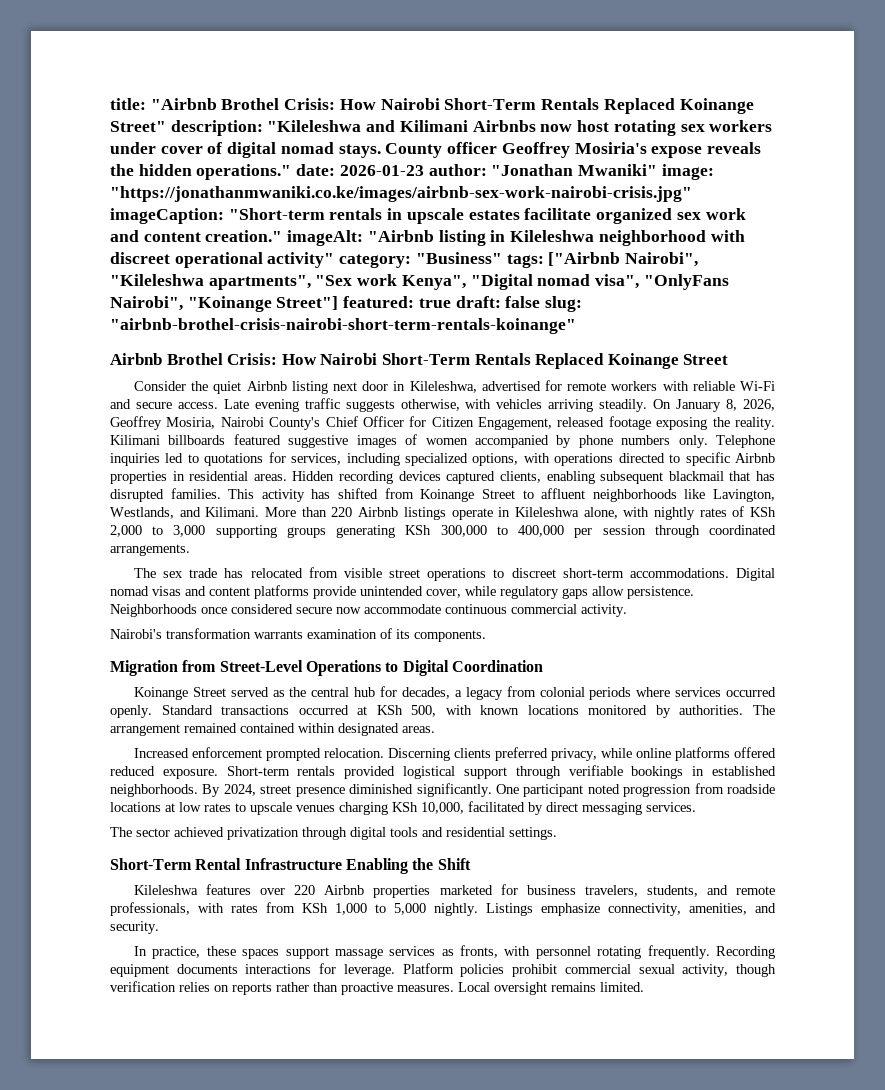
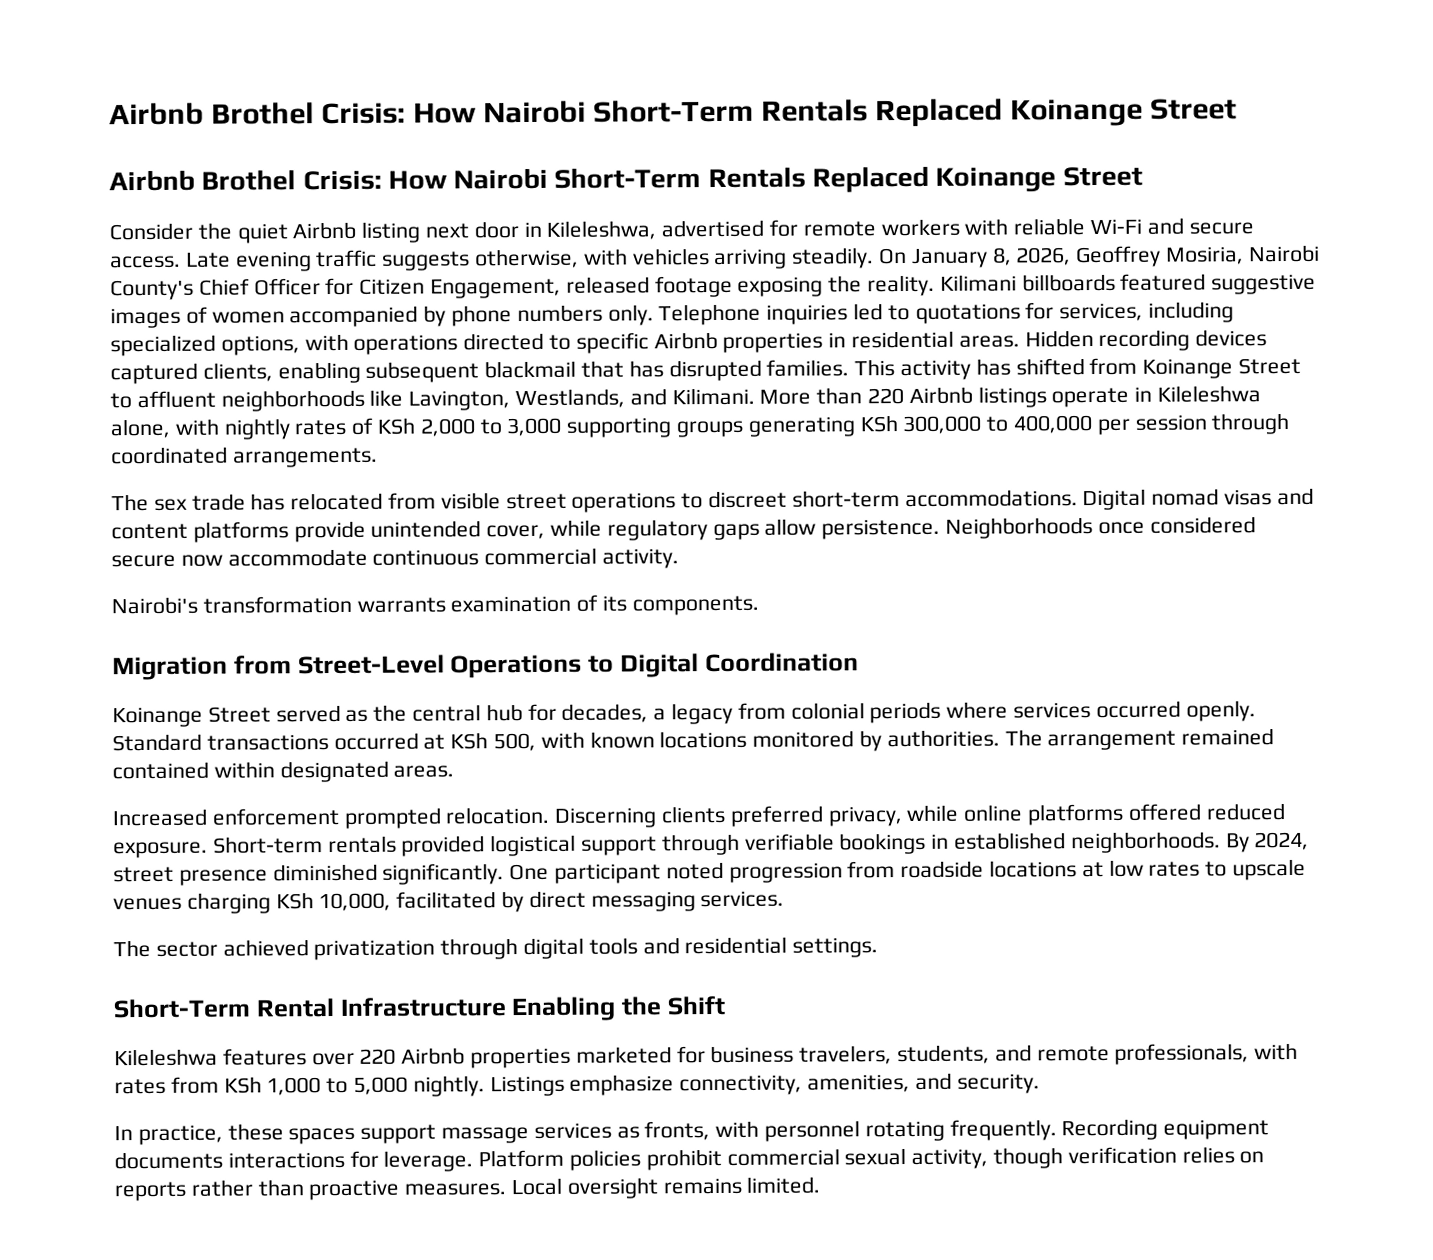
[110,98,754,114] [110,120,773,136] [110,142,761,158] [110,164,714,180] [110,186,692,202] [110,208,746,224] [110,230,745,246] [110,252,699,268] [110,274,729,290] [110,296,583,312] [110,318,576,334] title: "Airbnb Brothel Crisis: How Nairobi Short-Term Rentals Replaced Koinange Street" description: "Kileleshwa and Kilimani Airbnbs now host rotating sex workers under cover of digital nomad stays. County officer Geoffrey Mosiria's expose reveals the hidden operations." date: 2026-01-23 author: "Jonathan Mwaniki" image: "https://jonathanmwaniki.co.ke/images/airbnb-sex-work-nairobi-crisis.jpg" imageCaption: "Short-term rentals in upscale estates facilitate organized sex work and content creation." imageAlt: "Airbnb listing in Kileleshwa neighborhood with discreet operational activity" category: "Business" tags: ["Airbnb Nairobi", "Kileleshwa apartments", "Sex work Kenya", "Digital nomad visa", "OnlyFans Nairobi", "Koinange Street"] featured: true draft: false slug: "airbnb-brothel-crisis-nairobi-short-term-rentals-koinange" -> [109,98,1237,128] Airbnb Brothel Crisis: How Nairobi Short-Term Rentals Replaced Koinange Street

